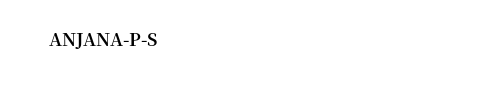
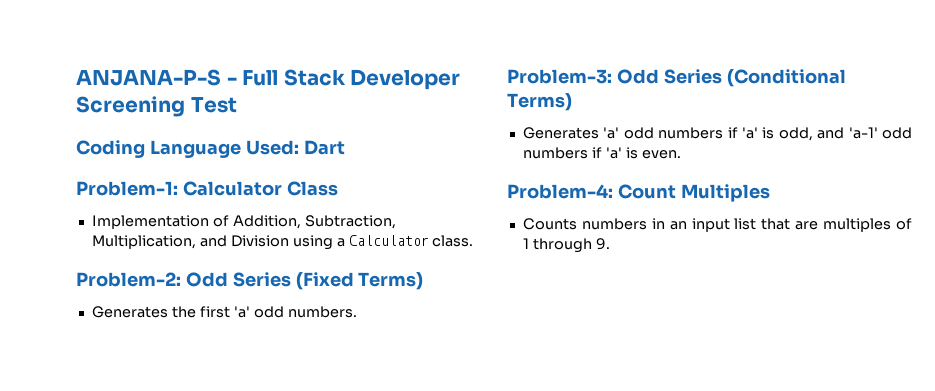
(157, 41) none -> [226,69,461,90] [76,96,237,117] [76,140,345,158] [76,181,338,196] [91,215,396,229] [91,235,474,250] [76,272,424,290] [91,306,357,318] [507,69,846,87] [507,93,572,111] [522,127,913,141] [522,147,681,159] [507,184,770,202] [522,218,912,232] [522,238,610,253] - Full Stack Developer Screening Test // Coding Language Used: Dart // Problem-1: Calculator Class // Implementation of Addition, Subtraction, Multiplication, and Division using a Calculator class. // Problem-2: Odd Series (Fixed Terms) // Generates the first 'a' odd numbers. // Problem-3: Odd Series (Conditional Terms) // Generates 'a' odd numbers if 'a' is odd, and 'a-1' odd numbers if 'a' is even. // Problem-4: Count Multiples // Counts numbers in an input list that are multiples of 1 through 9.

